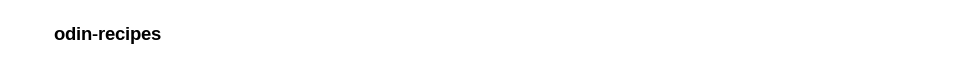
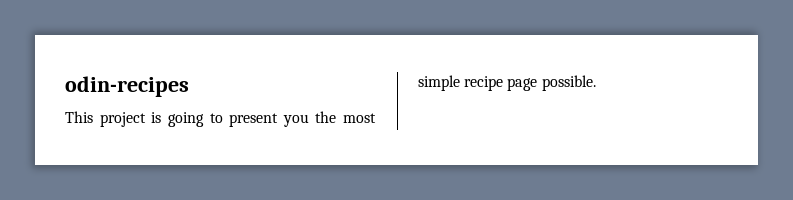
(161, 35) none -> [65,111,376,127] [418,75,596,91] // This project is going to present you the most simple recipe page possible.

